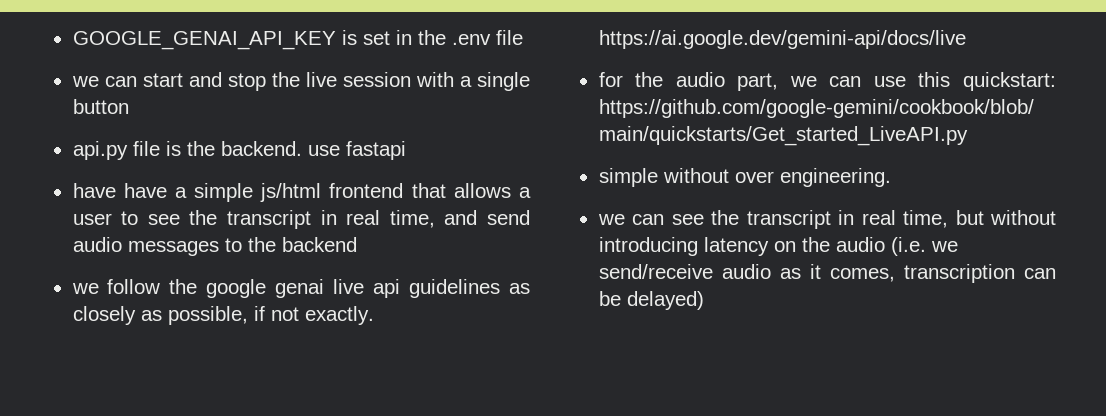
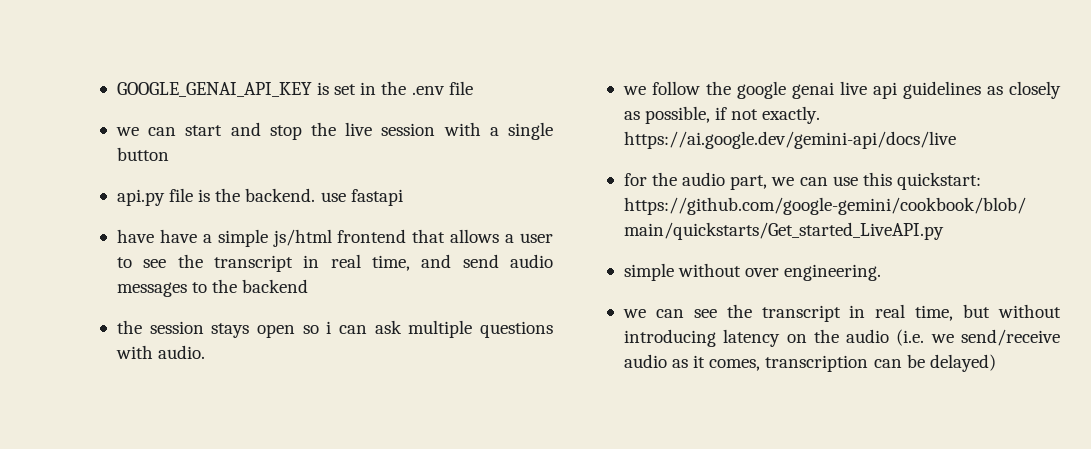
(357, 244) none -> [116,320,554,338] [115,345,206,359] // the session stays open so i can ask multiple questions with audio.

